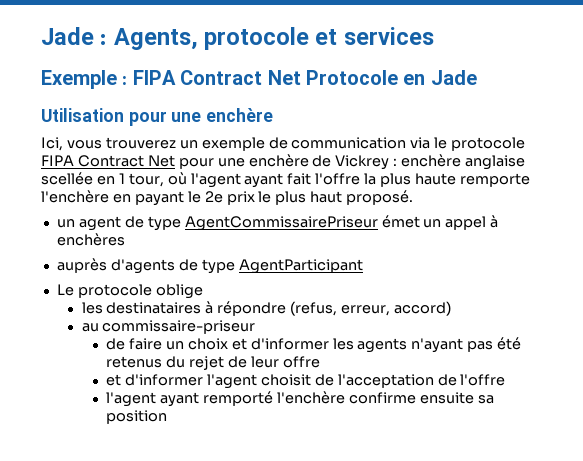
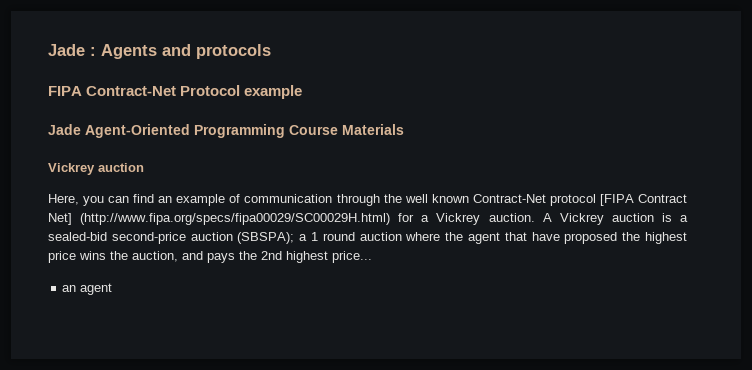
[113,27,434,50] [41,70,477,89] [41,108,274,126] [41,137,526,151] [41,154,526,170] [41,172,530,188] [41,190,414,206] [56,215,499,231] [56,233,125,246] [56,258,363,274] [56,284,203,299] [81,301,451,316] [81,320,256,334] [106,337,522,353] [106,356,320,370] [106,374,506,389] [106,391,494,407] [106,410,168,424] Agents, protocole et services // Exemple : FIPA Contract Net Protocole en Jade // Utilisation pour une enchère // Ici, vous trouverez un exemple de communication via le protocole FIPA Contract Net pour une enchère de Vickrey : enchère anglaise scellée en 1 tour, où l'agent ayant fait l'offre la plus haute remporte l'enchère en payant le 2e prix le plus haut proposé. // un agent de type AgentCommissairePriseur émet un appel à enchères // auprès d'agents de type AgentParticipant // Le protocole oblige // les destinataires à répondre (refus, erreur, accord) // au commissaire-priseur // de faire un choix et d'informer les agents n'ayant pas été retenus du rejet de leur offre // et d'informer l'agent choisit de l'acceptation de l'offre // l'agent ayant remporté l'enchère confirme ensuite sa position -> [101,44,271,59] [48,85,303,99] [48,124,404,138] [48,163,144,175] [48,194,687,206] [48,213,689,225] [48,232,687,244] [48,251,372,263] [62,283,113,295] Agents and protocols // FIPA Contract-Net Protocol example // Jade Agent-Oriented Programming Course Materials // Vickrey auction // Here, you can find an example of communication through the well known Contract-Net protocol [FIPA Contract Net] (http://www.fipa.org/specs/fipa00029/SC00029H.html) for a Vickrey auction. A Vickrey auction is a sealed-bid second-price auction (SBSPA); a 1 round auction where the agent that have proposed the highest price wins the auction, and pays the 2nd highest price... // an agent

